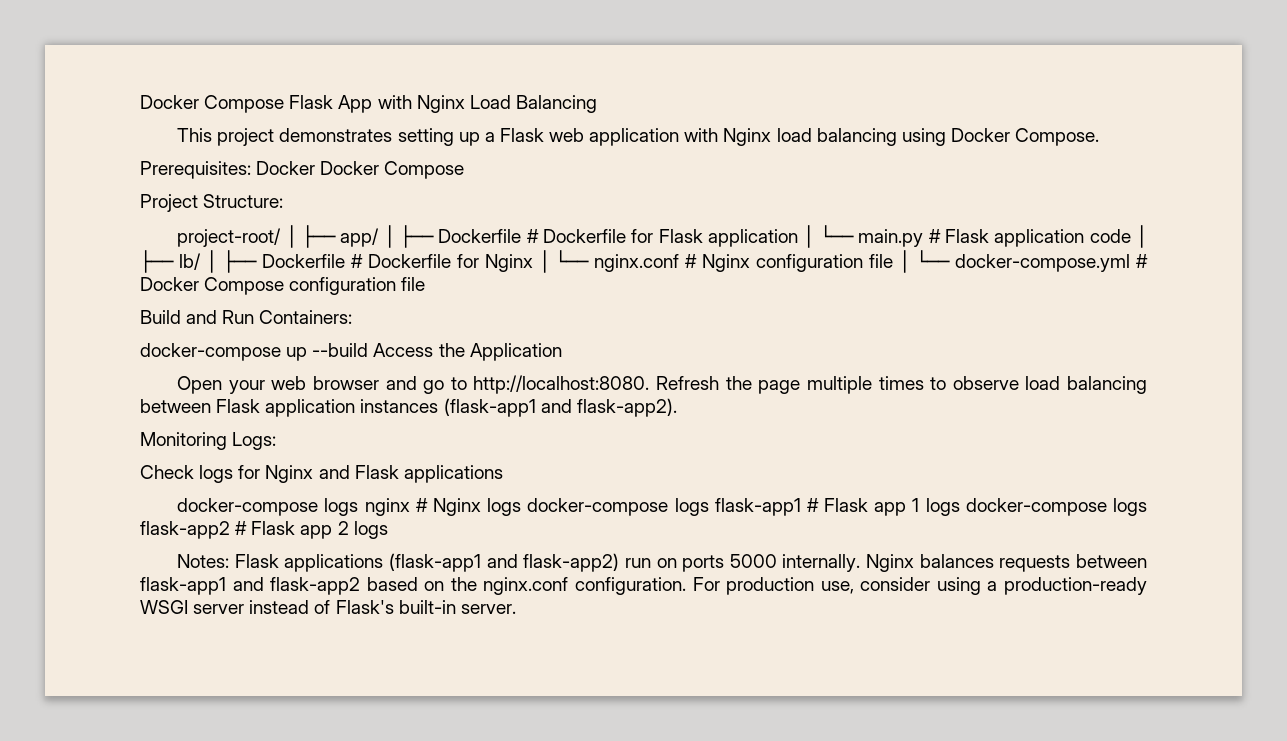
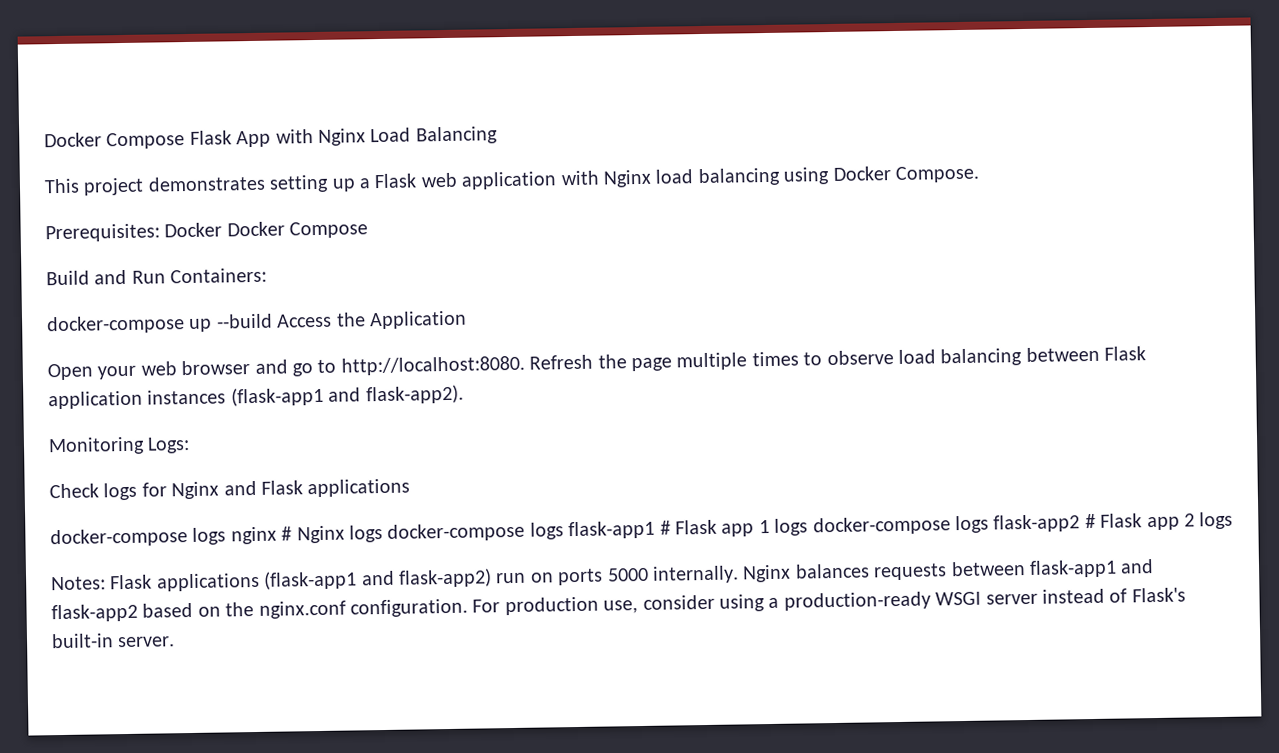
[140,194,284,212] [177,225,1148,248] [140,250,1148,273] [140,277,426,295] // Project Structure: // project-root/ │ ├── app/ │ ├── Dockerfile # Dockerfile for Flask application │ └── main.py # Flask application code │ ├── lb/ │ ├── Dockerfile # Dockerfile for Nginx │ └── nginx.conf # Nginx configuration file │ └── docker-compose.yml # Docker Compose configuration file -> (369, 230) none

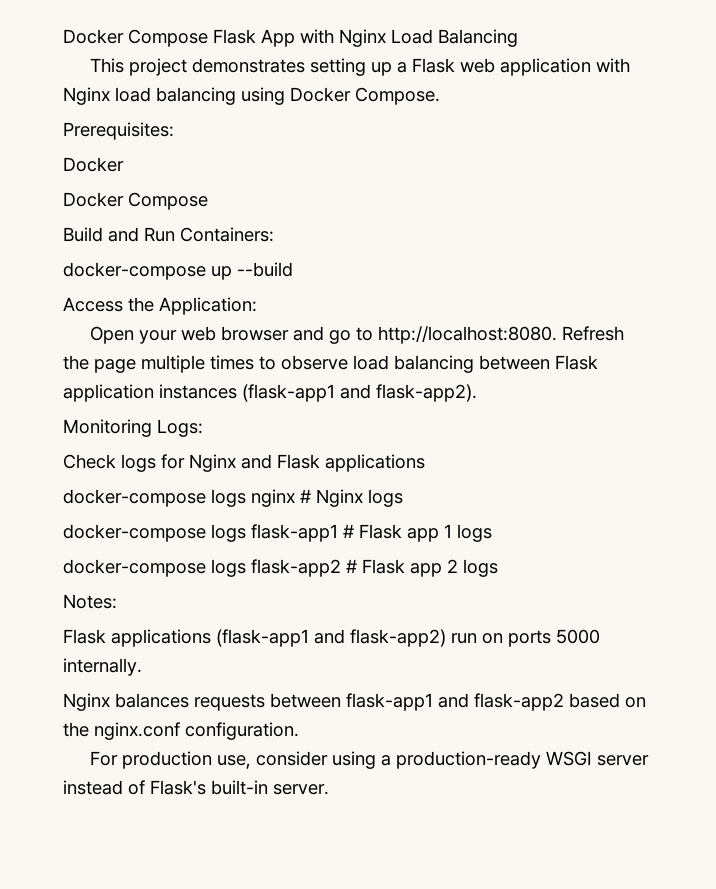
[164,222,223,238] Docker -> [63,157,124,172] // Docker //
(273, 321) none -> (293, 269) //
[369,310,467,330] Application -> [159,297,257,315] Application:
(383, 534) none -> (403, 498) //
(809, 527) none -> (492, 533) //
(106, 583) none -> (117, 601) //
(739, 574) none -> (142, 667) //
(468, 608) none -> (299, 731) //

